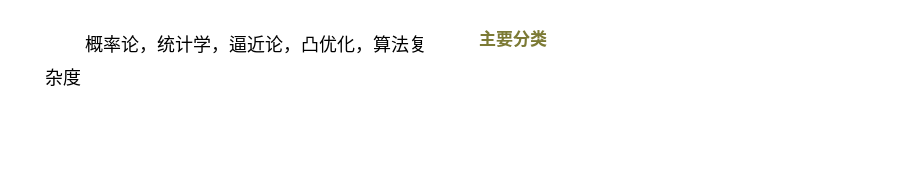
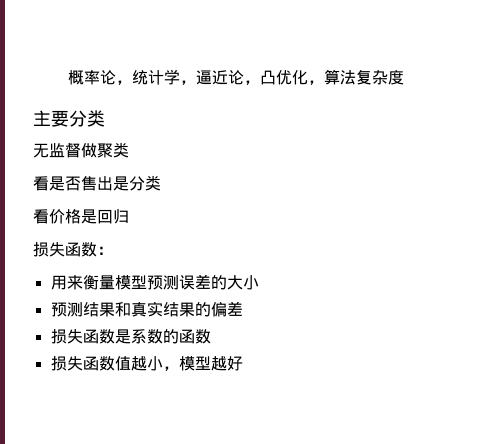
(547, 38) none -> [33,142,129,158] [33,175,161,191] [33,209,129,224] [33,242,113,257] [50,274,259,290] [50,301,243,317] [50,329,211,344] [50,356,243,371] // 无监督做聚类 // 看是否售出是分类 // 看价格是回归 // 损失函数： // 用来衡量模型预测误差的大小 // 预测结果和真实结果的偏差 // 损失函数是系数的函数 // 损失函数值越小，模型越好

